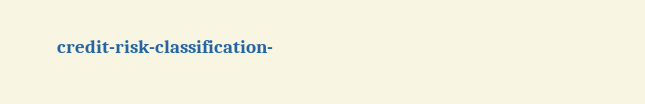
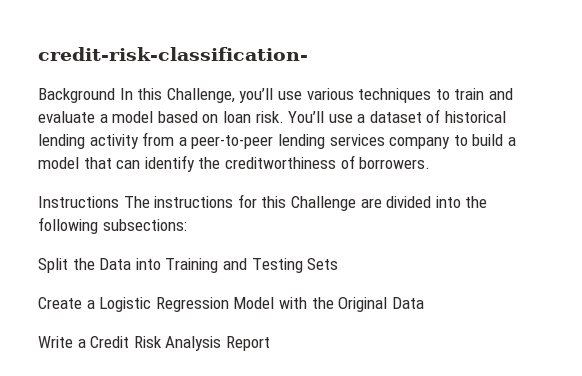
(273, 46) none -> [38,88,513,103] [38,109,507,123] [38,132,516,149] [38,155,431,172] [38,194,488,211] [38,217,187,234] [38,258,339,273] [38,297,424,312] [38,336,270,351] // Background In this Challenge, you’ll use various techniques to train and evaluate a model based on loan risk. You’ll use a dataset of historical lending activity from a peer-to-peer lending services company to build a model that can identify the creditworthiness of borrowers. // Instructions The instructions for this Challenge are divided into the following subsections: // Split the Data into Training and Testing Sets // Create a Logistic Regression Model with the Original Data // Write a Credit Risk Analysis Report

